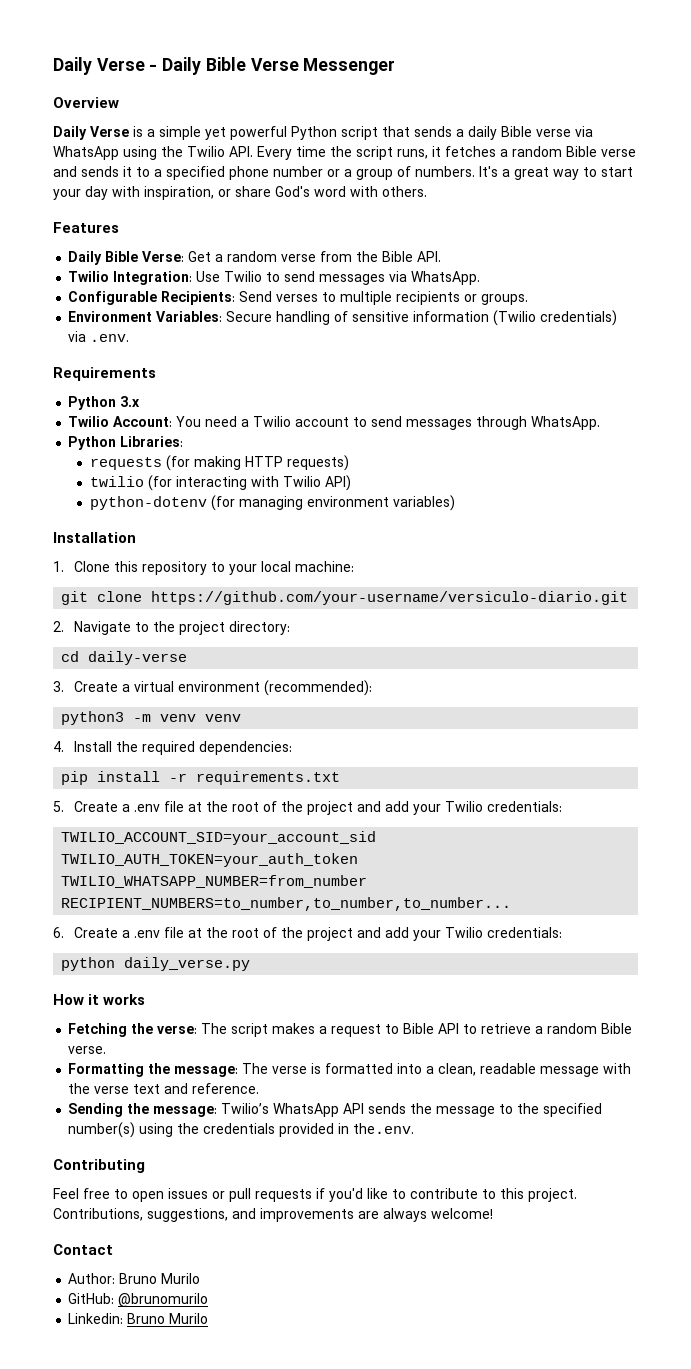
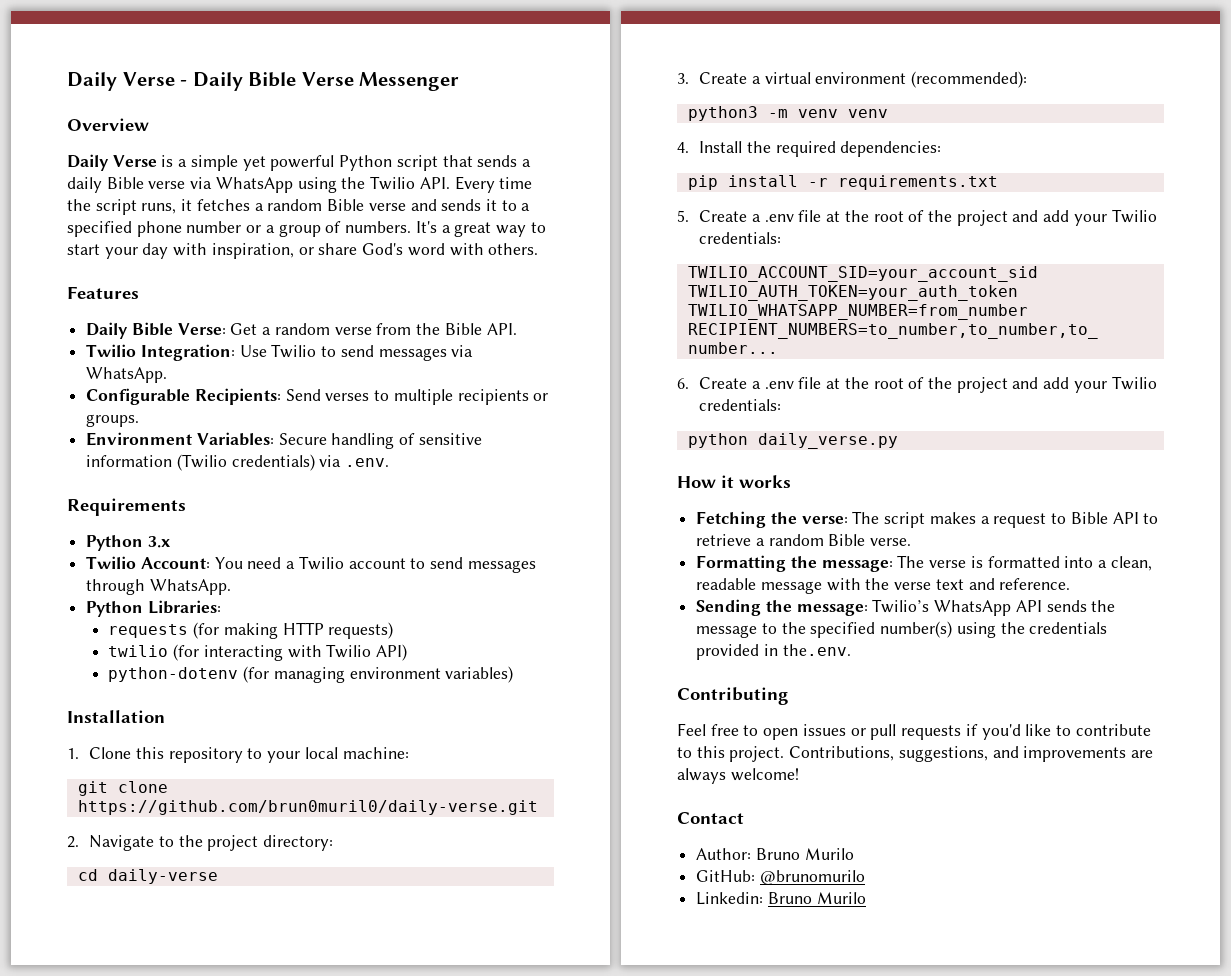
[151,591,629,605] https://github.com/your-username/versiculo-diario.git -> [77,800,538,815] https://github.com/brun0muril0/daily-verse.git

